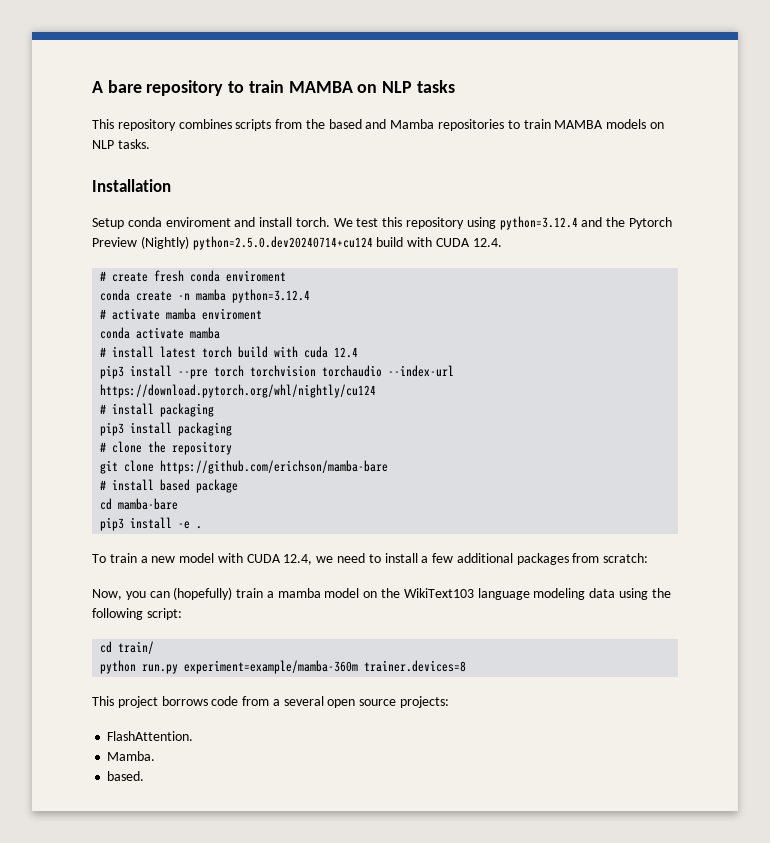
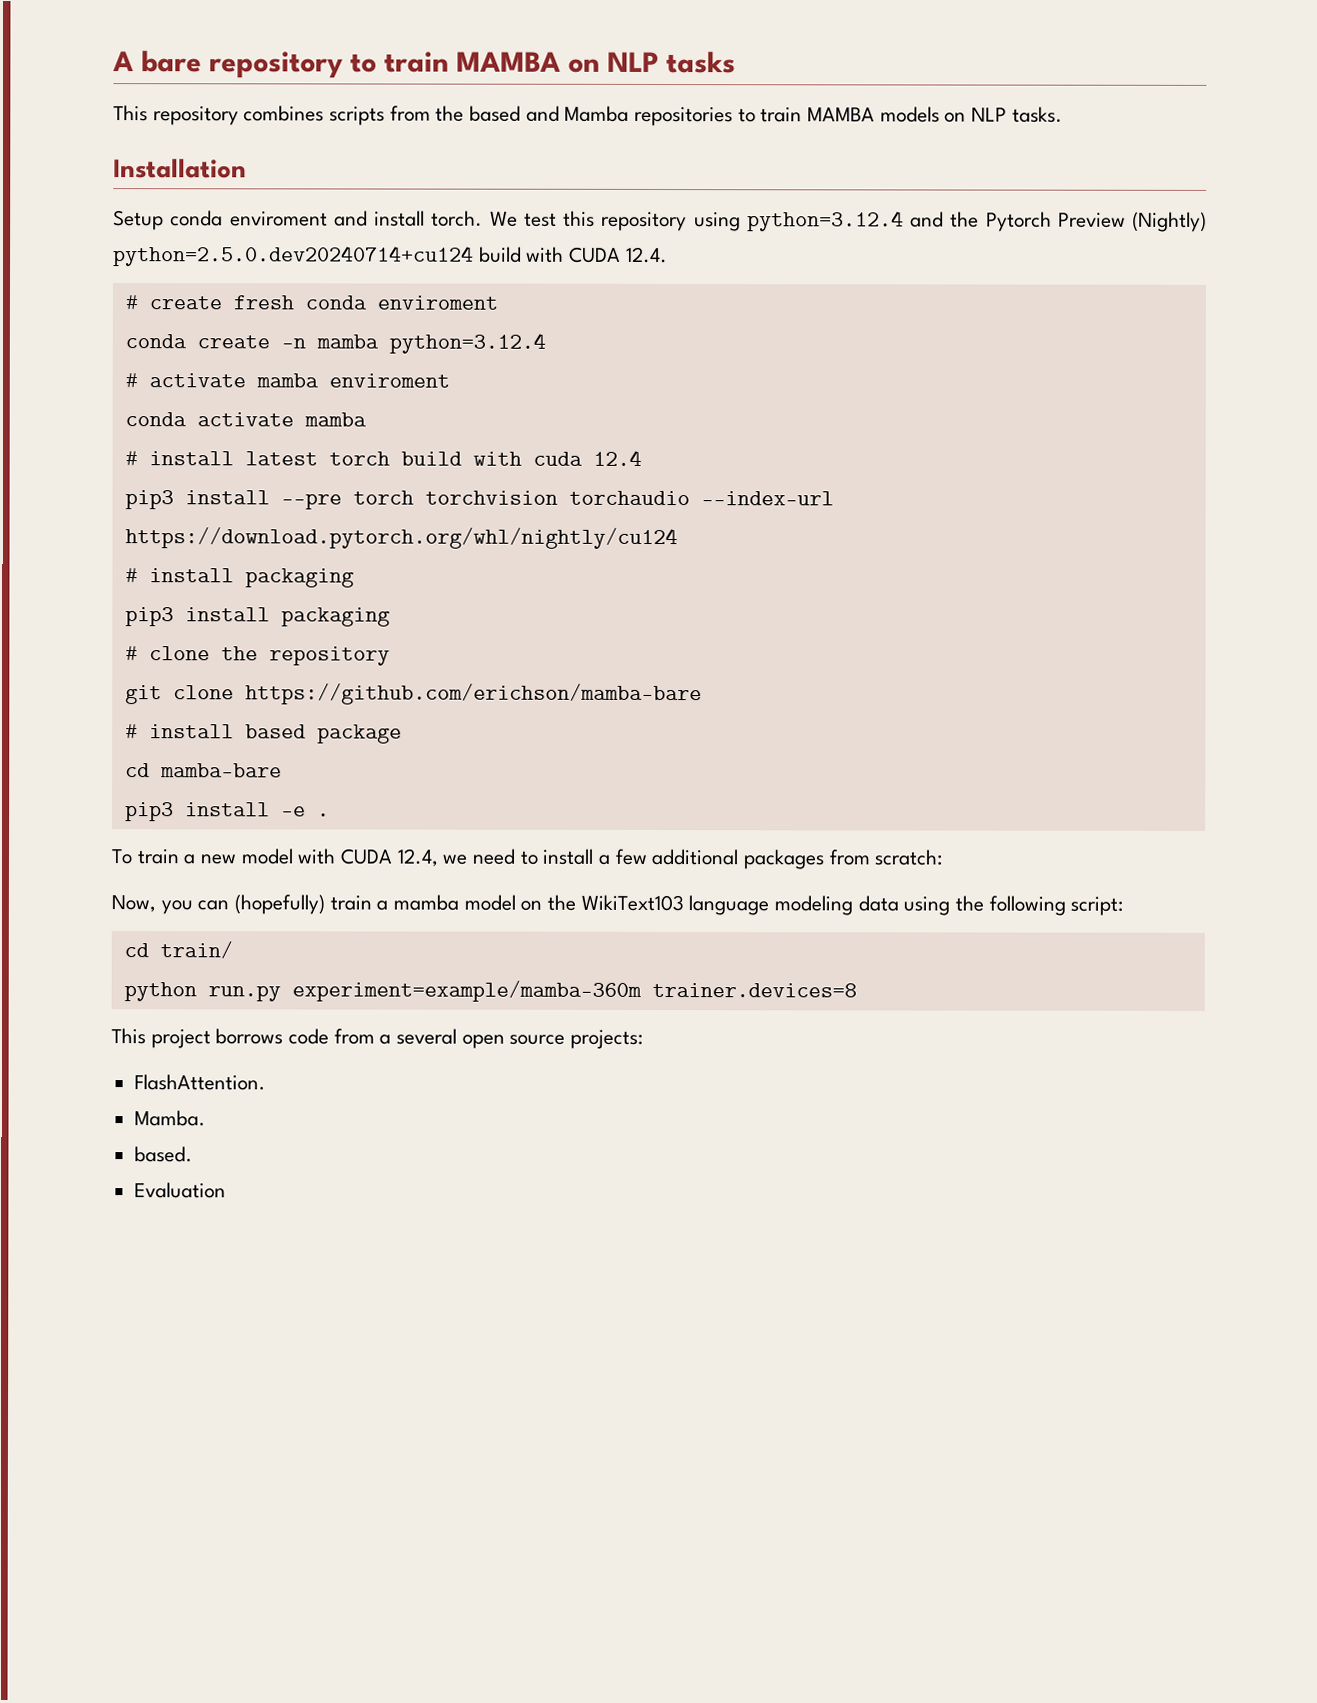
(145, 776) none -> [134,1182,227,1199] // Evaluation

